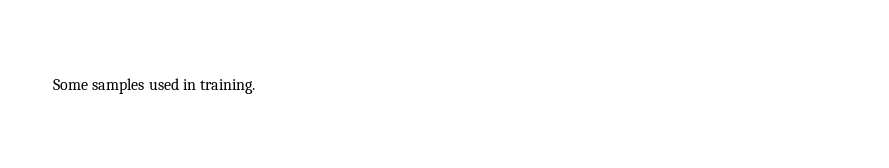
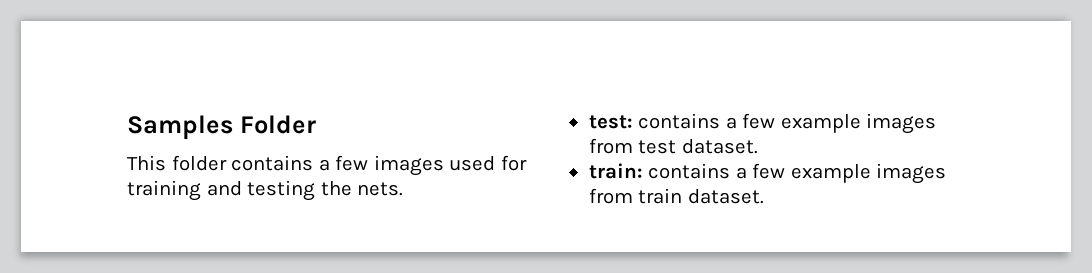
[53,78,256,94] Some samples used in training. -> [127,115,316,140] [127,155,527,176] [127,180,404,201] [588,113,937,134] [588,138,758,154] [588,163,947,184] [588,188,764,204] Samples Folder // This folder contains a few images used for training and testing the nets. // test: contains a few example images from test dataset. // train: contains a few example images from train dataset.

